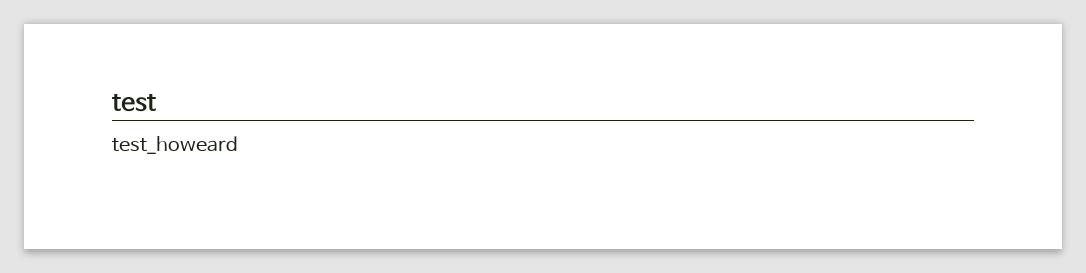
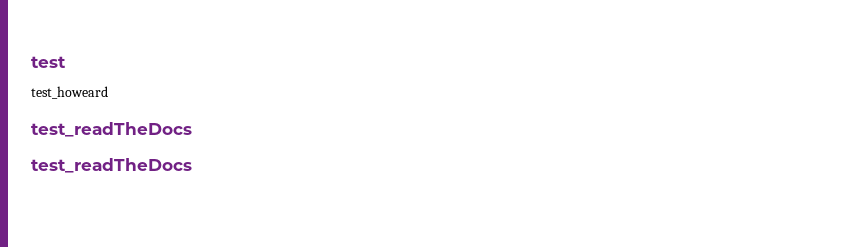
(238, 145) none -> [31,122,192,137] [31,158,192,173] // test_readTheDocs // test_readTheDocs

